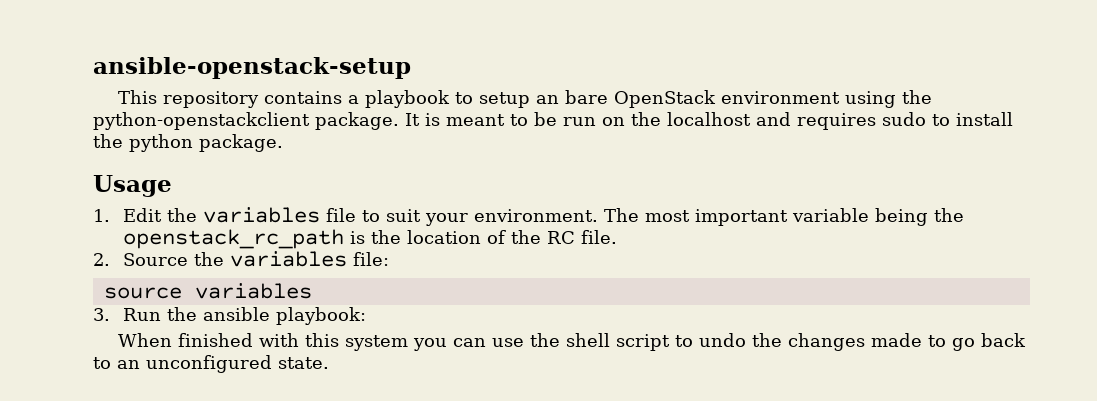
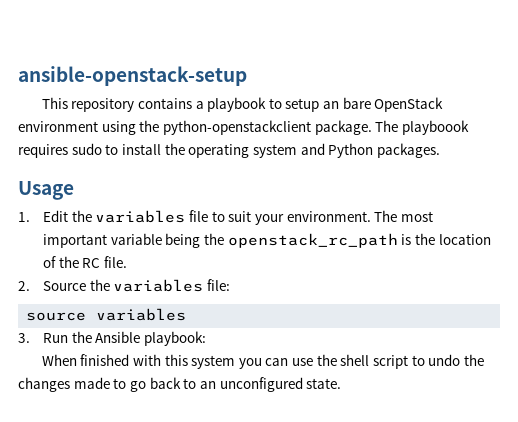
[405,112,791,126] It is meant to be run on the localhost and -> [375,120,469,135] The playboook
[129,134,283,152] python package. -> [188,143,440,158] operating system and Python packages.
[202,307,270,321] ansible -> [95,331,141,343] Ansible

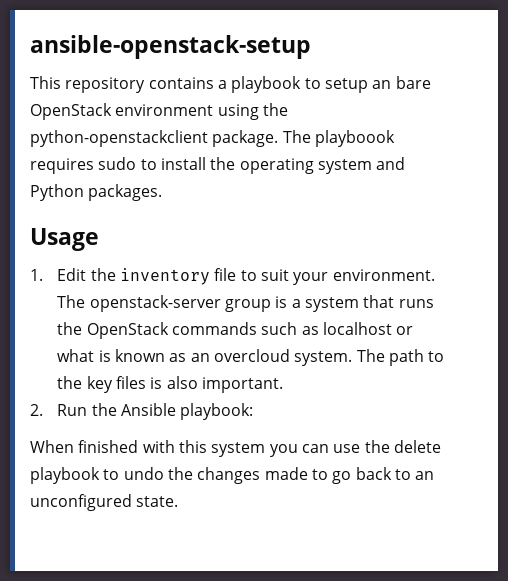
[95,210,186,223] variables -> [120,268,211,285] inventory
[400,211,433,222] [43,233,491,248] [43,256,128,268] [18,279,231,292] [26,308,187,321] [18,333,30,343] most important variable being the openstack_rc_path is the location of the RC file. // 2. Source the variables file: // source variables // 3. -> [89,295,434,312] [57,322,414,339] [57,349,445,366] [57,376,284,393] [30,404,43,416] openstack-server group is a system that runs the OpenStack commands such as localhost or what is known as an overcloud system. The path to the key files is also important. // 2.
[340,354,409,369] shell script -> [393,440,441,453] [30,467,100,484] delete playbook

